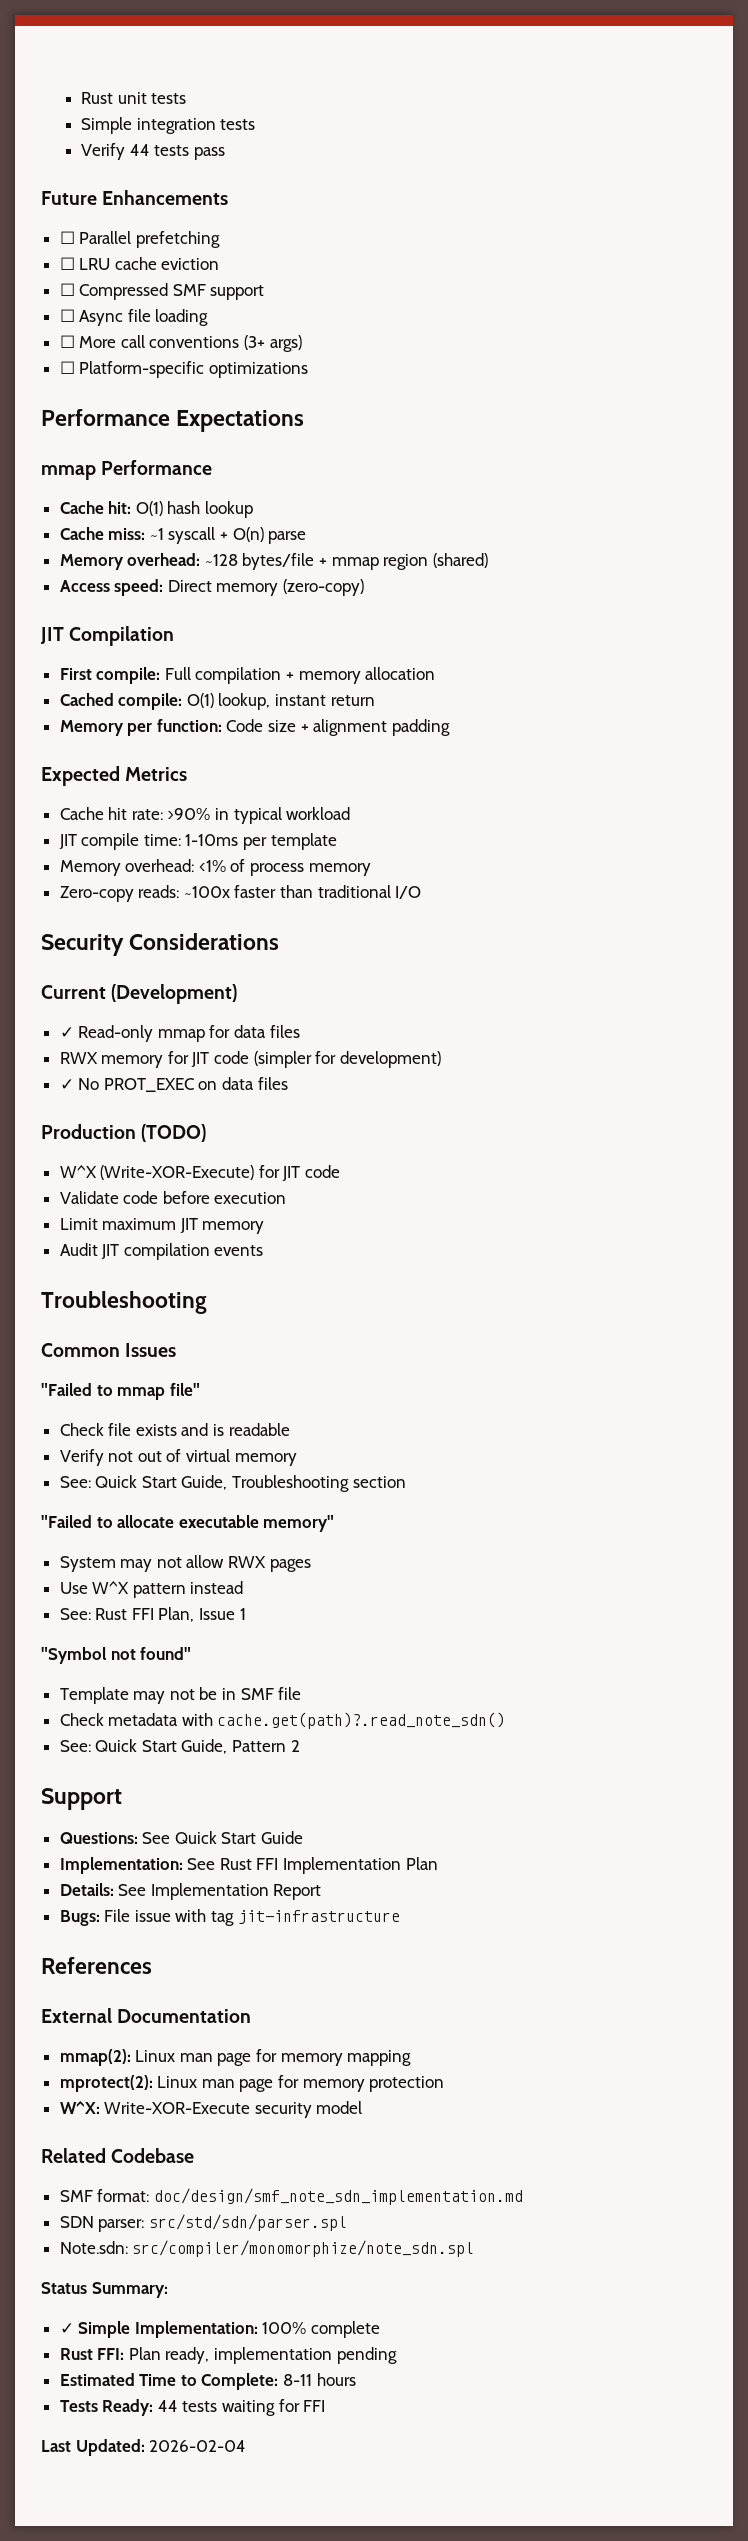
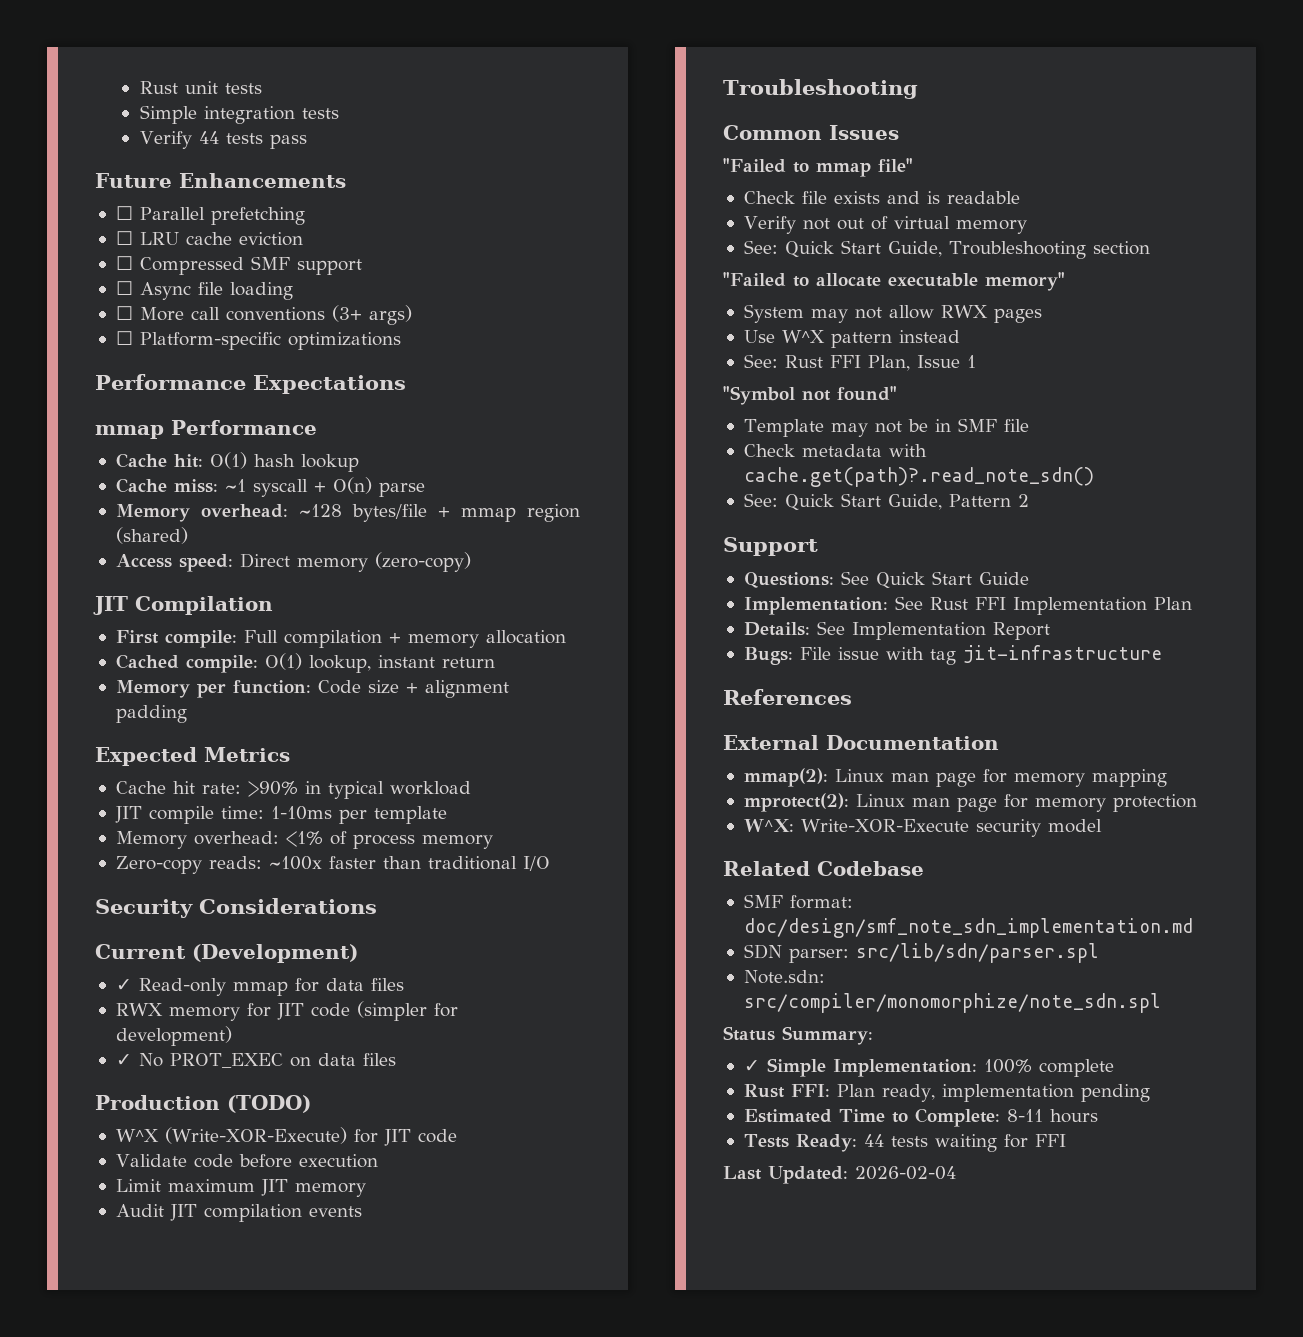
[148,2214,347,2231] src/std/sdn/parser.spl -> [855,943,1099,963] src/lib/sdn/parser.spl

